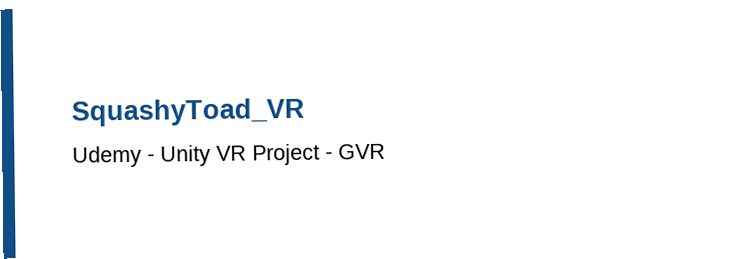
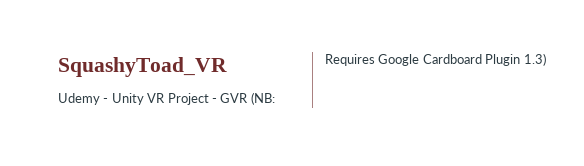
(386, 151) none -> [250,92,275,105] [325,53,546,66] (NB: Requires Google Cardboard Plugin 1.3)

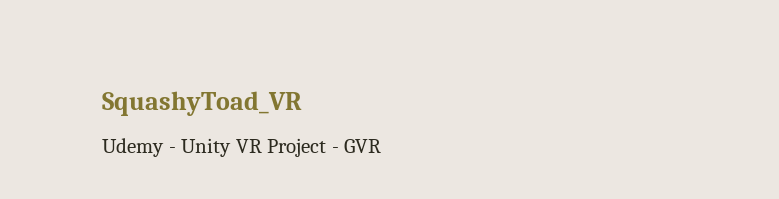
[250,92,275,105] [325,53,546,66] (NB: Requires Google Cardboard Plugin 1.3) -> (382, 146) none

